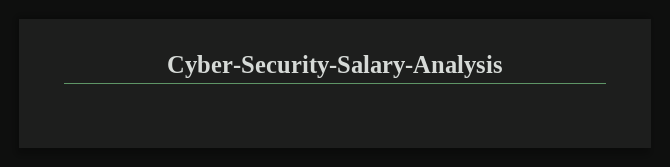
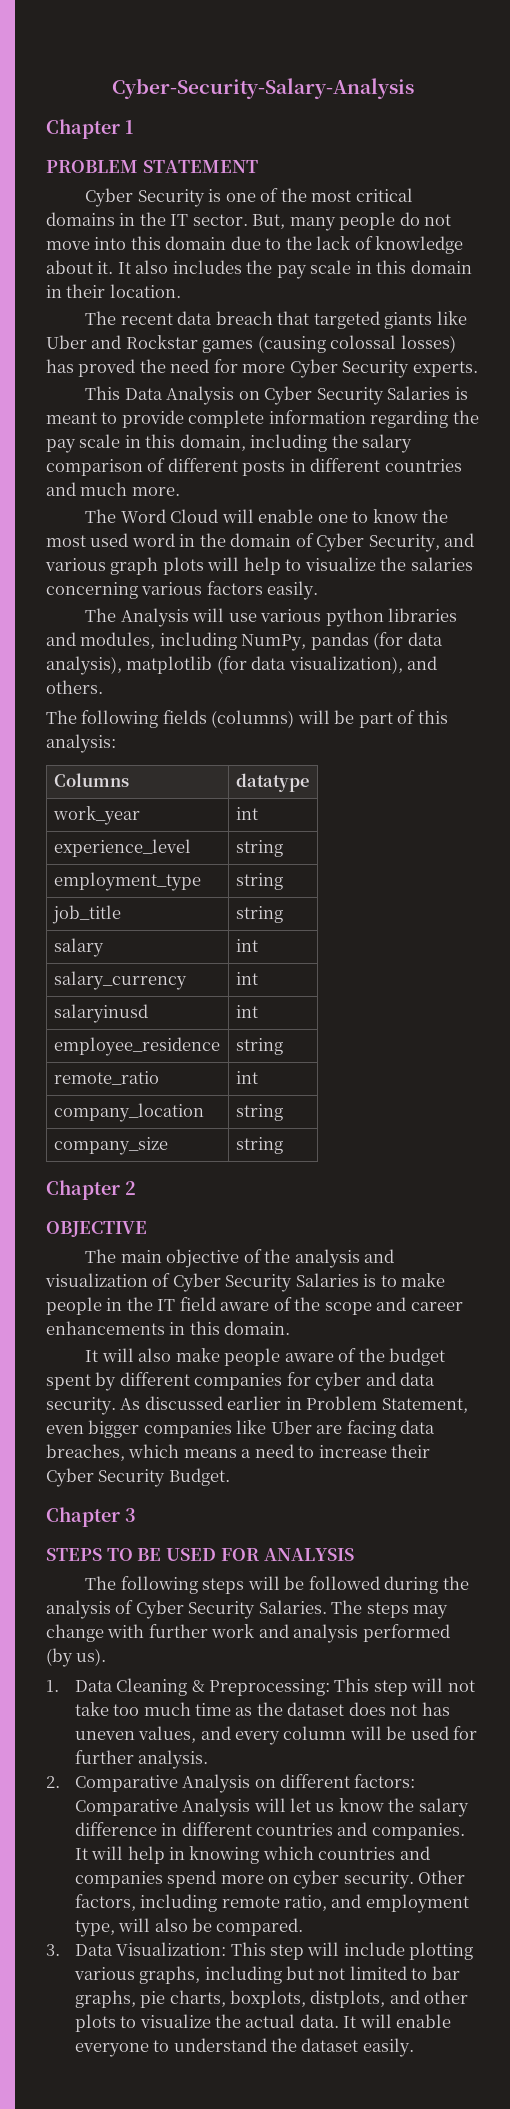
(503, 66) none -> [46,119,133,139] [46,160,258,173] [85,188,413,207] [46,212,452,231] [46,236,464,254] [46,260,472,279] [46,284,181,298] [85,311,467,329] [46,335,456,353] [46,359,478,378] [85,386,468,405] [46,410,479,428] [46,434,413,453] [46,458,462,476] [46,482,180,496] [85,509,448,523] [46,533,475,552] [45,557,473,575] [46,581,319,600] [85,608,458,627] [46,632,443,651] [46,656,438,675] [46,680,103,694] [46,710,448,728] [46,734,116,753] [53,773,129,787] [235,773,309,792] [52,806,140,825] [235,807,258,820] [53,839,191,857] [235,840,283,857] [53,872,201,891] [235,873,283,890] [51,905,121,924] [235,906,283,923] [53,938,104,957] [235,939,258,952] [53,971,187,990] [235,972,258,985] [53,1004,148,1023] [235,1005,258,1018] [53,1037,220,1056] [235,1038,283,1055] [53,1071,159,1085] [235,1071,258,1084] [53,1103,204,1122] [235,1104,283,1121] [53,1137,168,1155] [235,1137,283,1154] [46,1180,136,1200] [46,1221,147,1237] [85,1249,395,1268] [45,1273,446,1292] [46,1297,463,1315] [46,1321,291,1335] [85,1348,445,1366] [46,1372,436,1391] [46,1396,468,1415] [46,1420,436,1438] [46,1444,431,1461] [46,1468,230,1487] [46,1507,136,1527] [46,1548,354,1561] [85,1576,469,1594] [46,1600,449,1619] [46,1624,450,1643] [46,1648,107,1667] [46,1678,475,1696] [74,1702,450,1716] [74,1726,478,1745] [74,1750,209,1769] [46,1774,416,1793] [74,1798,469,1817] [74,1822,465,1840] [74,1846,430,1864] [74,1870,466,1889] [74,1894,469,1913] [74,1918,304,1937] [46,1942,474,1960] [73,1966,460,1984] [74,1990,469,2008] [74,2014,452,2032] [74,2038,414,2057] // Chapter 1 // PROBLEM STATEMENT // Cyber Security is one of the most critical domains in the IT sector. But, many people do not move into this domain due to the lack of knowledge about it. It also includes the pay scale in this domain in their location. // The recent data breach that targeted giants like Uber and Rockstar games (causing colossal losses) has proved the need for more Cyber Security experts. // This Data Analysis on Cyber Security Salaries is meant to provide complete information regarding the pay scale in this domain, including the salary comparison of different posts in different countries and much more. // The Word Cloud will enable one to know the most used word in the domain of Cyber Security, and various graph plots will help to visualize the salaries concerning various factors easily. // The Analysis will use various python libraries and modules, including NumPy, pandas (for data analysis), matplotlib (for data visualization), and others. // The following fields (columns) will be part of this analysis: // Columns | datatype // work_year | int // experience_level | string // employment_type | string // job_title | string // salary | int // salary_currency | int // salaryinusd | int // employee_residence | string // remote_ratio | int // company_location | string // company_size | string // Chapter 2 // OBJECTIVE // The main objective of the analysis and visualization of Cyber Security Salaries is to make people in the IT field aware of the scope and career enhancements in this domain. // It will also make people aware of the budget spent by different companies for cyber and data security. As discussed earlier in Problem Statement, even bigger companies like Uber are facing data breaches, which means a need to increase their Cyber Security Budget. // Chapter 3 // STEPS TO BE USED FOR ANALYSIS // The following steps will be followed during the analysis of Cyber Security Salaries. The steps may change with further work and analysis performed (by us). // 1. Data Cleaning & Preprocessing: This step will not take too much time as the dataset does not has uneven values, and every column will be used for further analysis. // 2. Comparative Analysis on different factors: Comparative Analysis will let us know the salary difference in different countries and companies. It will help in knowing which countries and companies spend more on cyber security. Other factors, including remote ratio, and employment type, will also be compared. // 3. Data Visualization: This step will include plotting various graphs, including but not limited to bar graphs, pie charts, boxplots, distplots, and other plots to visualize the actual data. It will enable everyone to understand the dataset easily.

